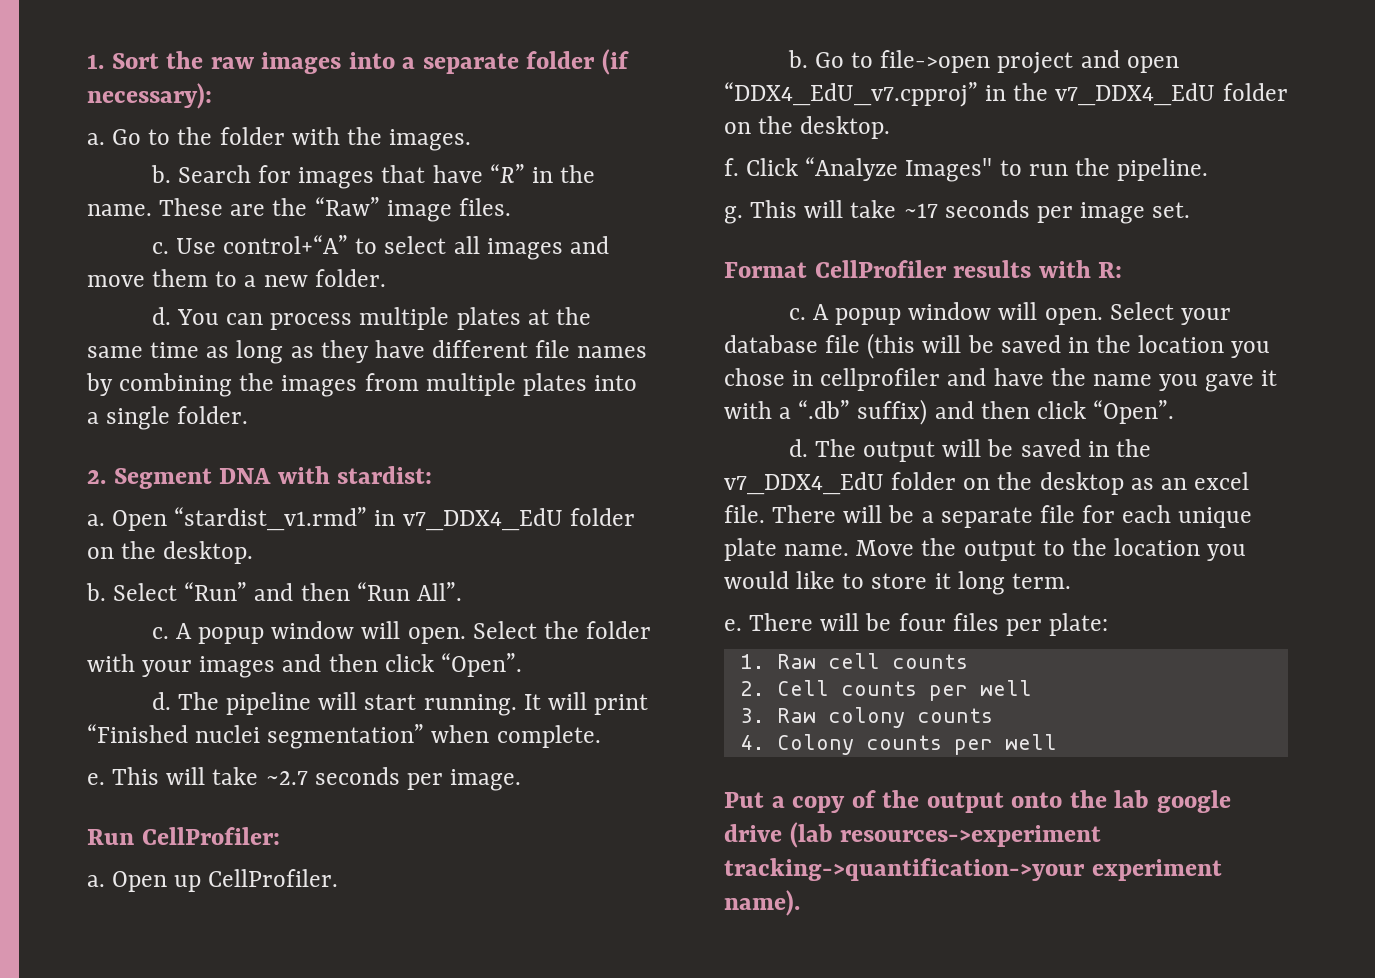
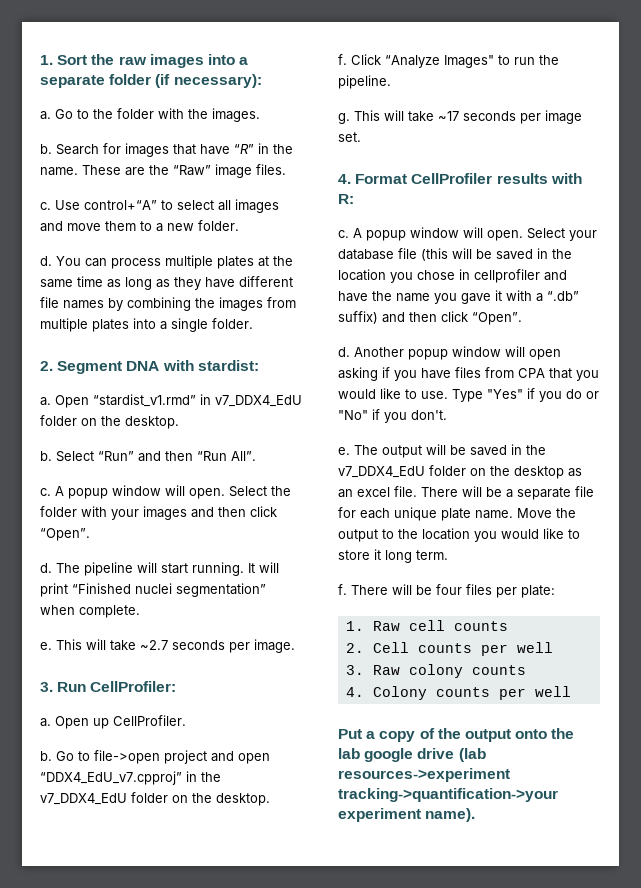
(522, 780) none -> [40,682,53,692] 3.
(1191, 210) none -> [338,174,351,184] 4.
(808, 448) none -> [354,346,561,360] [338,367,599,381] [338,388,599,402] [338,409,447,423] [338,447,350,455] Another popup window will open asking if you have files from CPA that you would like to use. Type "Yes" if you do or "No" if you don't. // e.
[724,619,742,631] e. -> [338,584,347,595] f.

